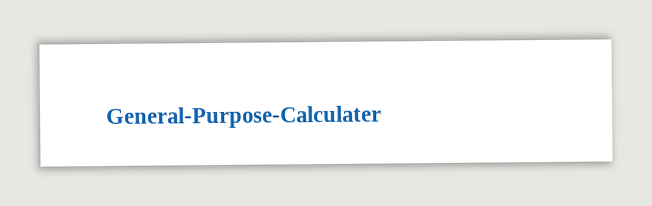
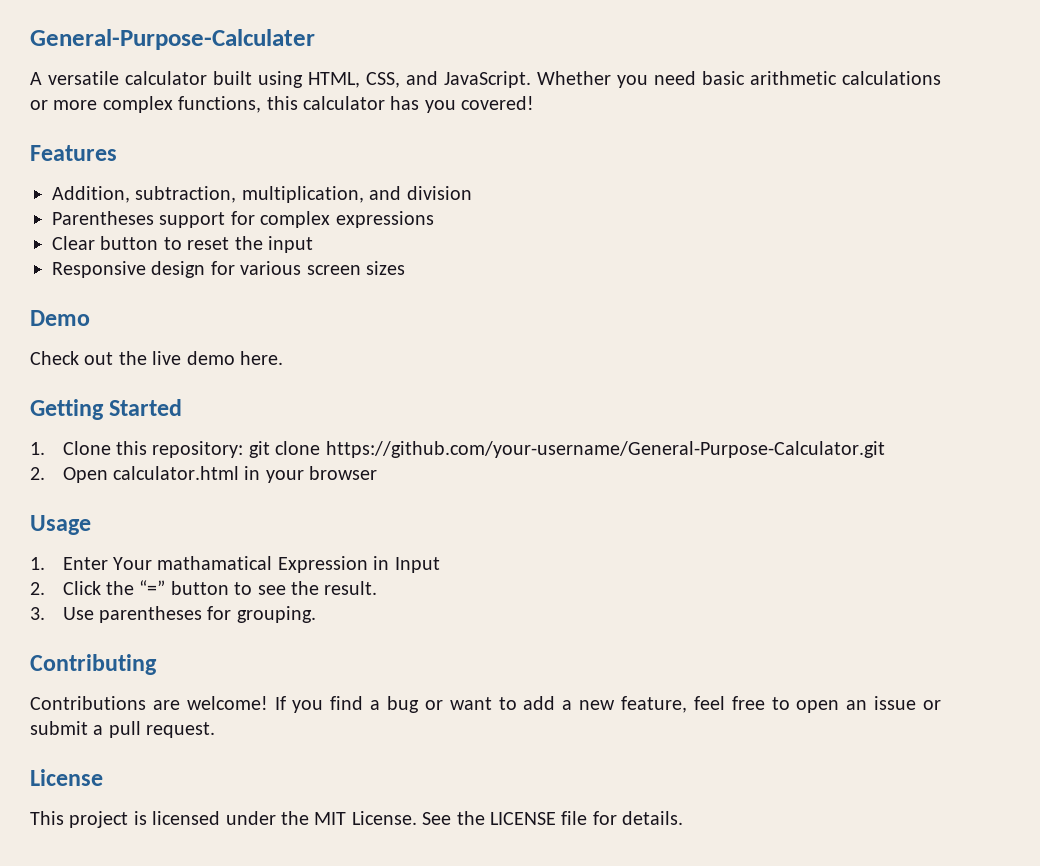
(382, 117) none -> [30,71,941,88] [30,96,535,113] [30,145,117,161] [52,186,472,203] [52,211,434,228] [52,236,313,253] [52,261,405,278] [30,310,90,326] [30,351,283,365] [30,399,183,420] [30,441,885,458] [30,466,378,483] [30,515,91,535] [30,556,440,573] [30,580,378,595] [30,606,316,623] [30,654,157,675] [30,696,942,713] [30,721,216,738] [30,769,103,786] [30,811,684,828] // A versatile calculator built using HTML, CSS, and JavaScript. Whether you need basic arithmetic calculations or more complex functions, this calculator has you covered! // Features // Addition, subtraction, multiplication, and division // Parentheses support for complex expressions // Clear button to reset the input // Responsive design for various screen sizes // Demo // Check out the live demo here. // Getting Started // 1. Clone this repository: git clone https://github.com/your-username/General-Purpose-Calculator.git // 2. Open calculator.html in your browser // Usage // 1. Enter Your mathamatical Expression in Input // 2. Click the “=” button to see the result. // 3. Use parentheses for grouping. // Contributing // Contributions are welcome! If you find a bug or want to add a new feature, feel free to open an issue or submit a pull request. // License // This project is licensed under the MIT License. See the LICENSE file for details.

